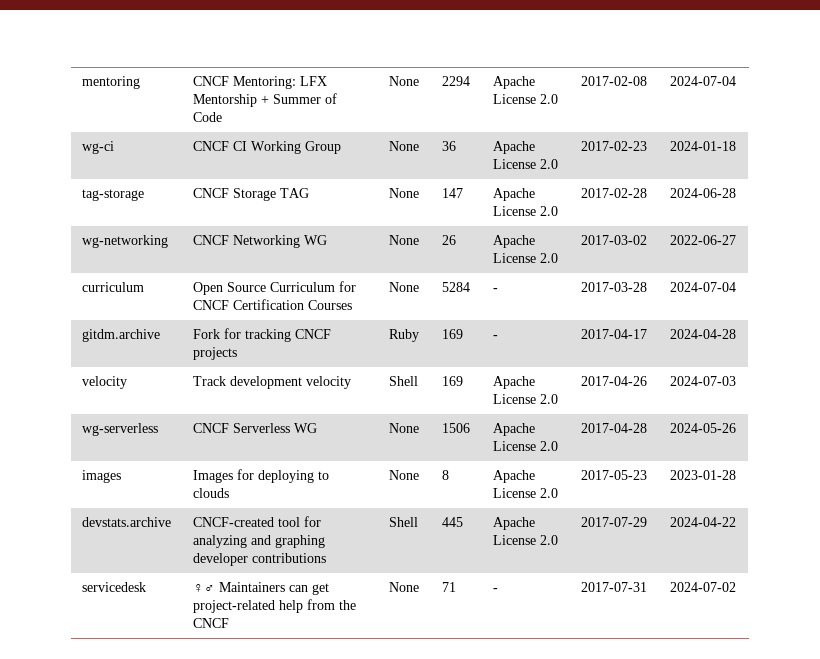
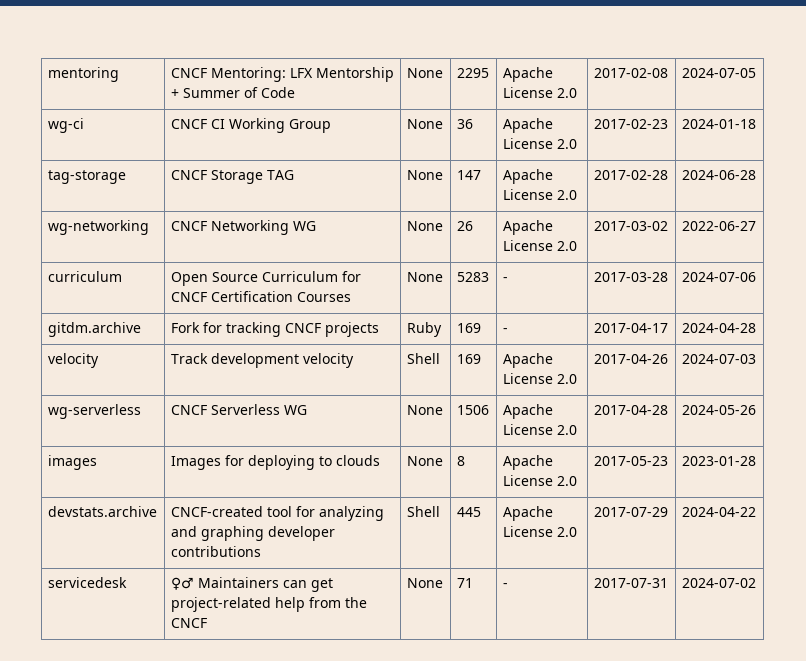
[441,76,470,86] 2294 -> [456,68,489,78] 2295
[669,76,736,86] 2024-07-04 -> [681,68,756,78] 2024-07-05
[441,282,470,292] 5284 -> [456,272,489,282] 5283
[669,282,736,292] 2024-07-04 -> [681,272,756,282] 2024-07-06

